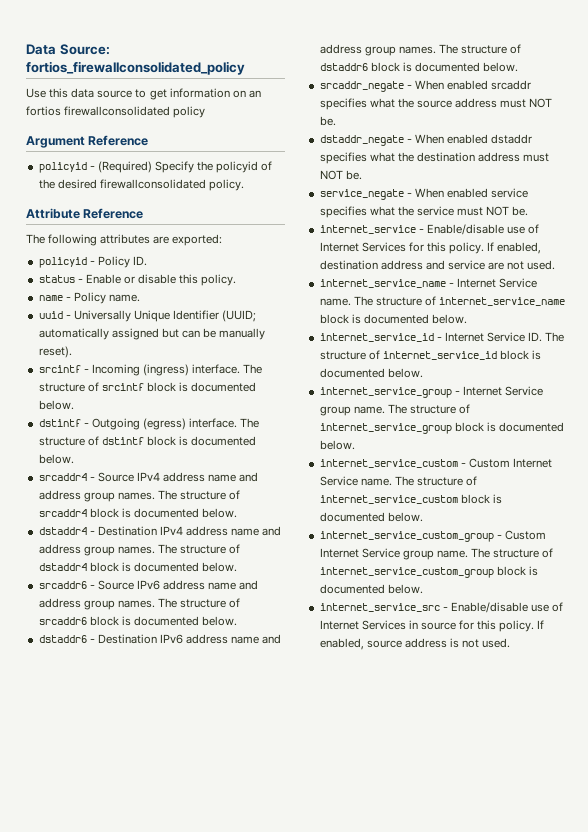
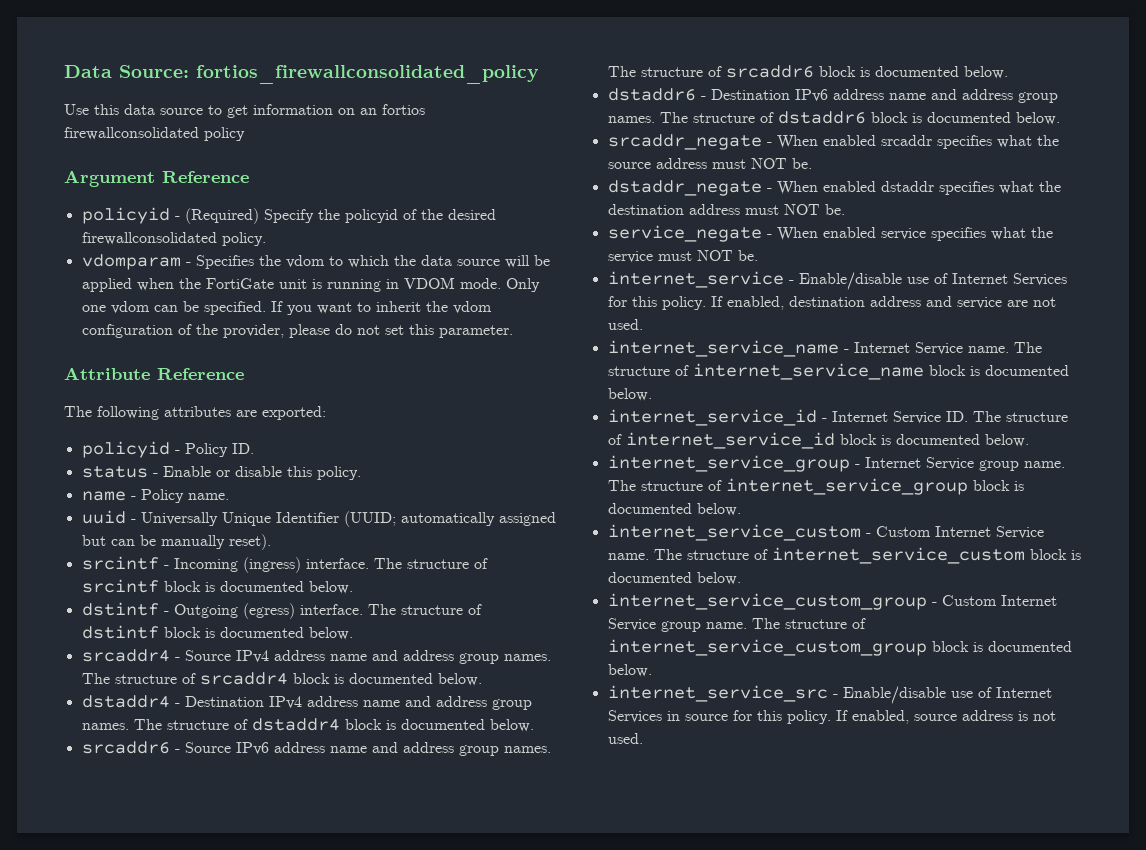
(244, 185) none -> [81,254,550,270] [81,277,540,292] [81,301,492,315] [81,324,513,338] // vdomparam - Specifies the vdom to which the data source will be applied when the FortiGate unit is running in VDOM mode. Only one vdom can be specified. If you want to inherit the vdom configuration of the provider, please do not set this parameter.

